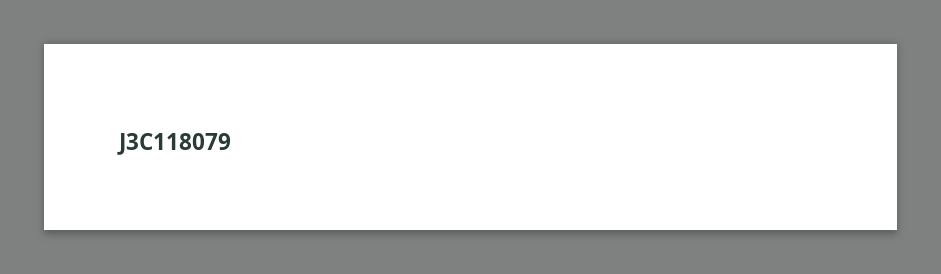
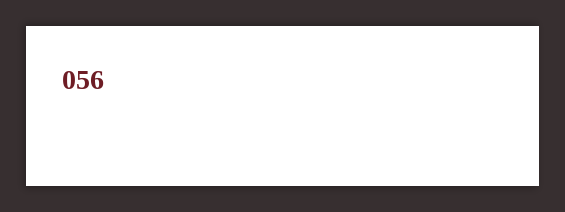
[117,133,231,155] J3C118079 -> [62,71,104,89] 056

